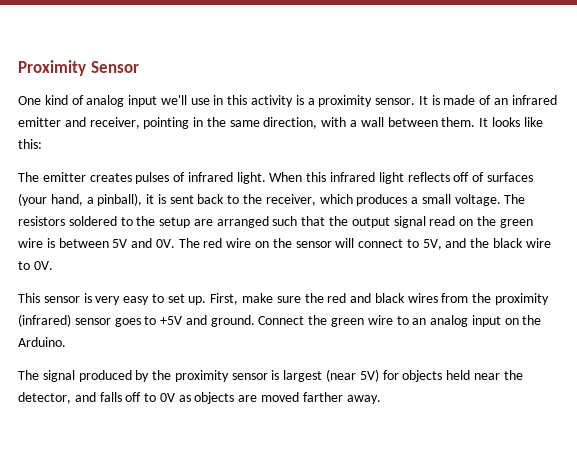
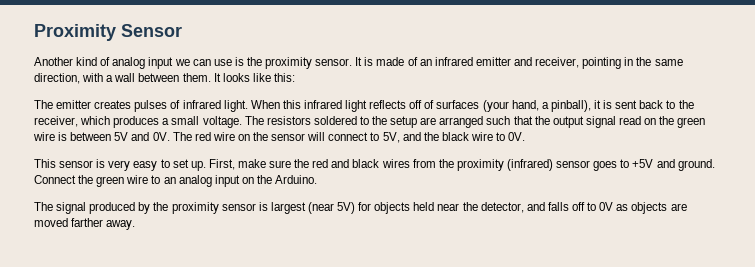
[18,96,41,105] One -> [34,57,73,66] Another
[160,95,315,107] we'll use in this activity is a -> [174,57,262,66] we can use is the

